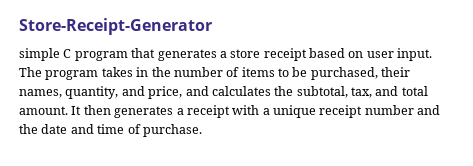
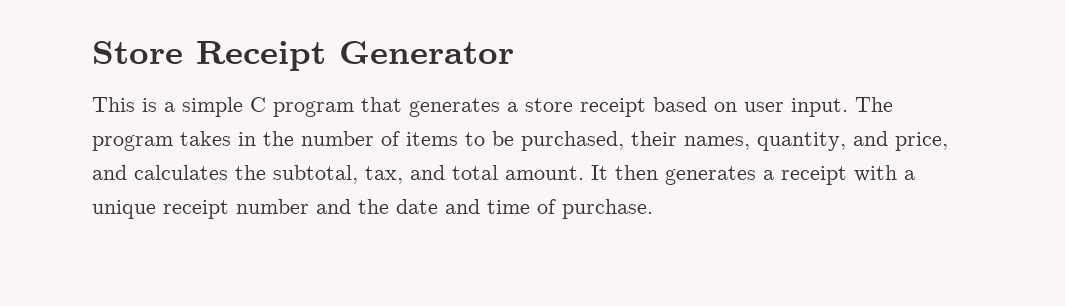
[19,18,212,35] Store-Receipt-Generator // -> [92,41,514,71] [92,97,175,112] Store Receipt Generator // This is a

